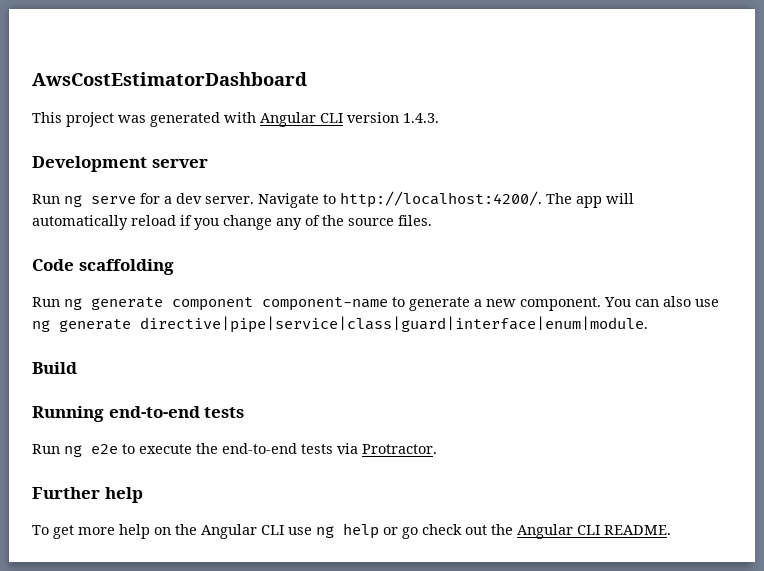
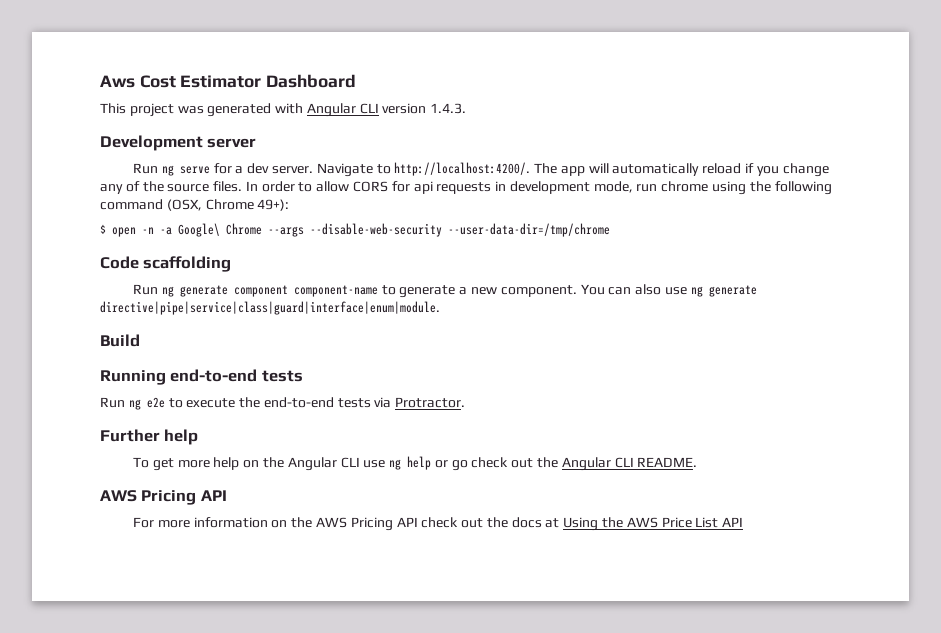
[32,72,307,86] AwsCostEstimatorDashboard -> [100,74,357,88] Aws Cost Estimator Dashboard
(432, 220) none -> [245,181,832,195] [100,199,290,211] [100,223,610,237] In order to allow CORS for api requests in development mode, run chrome using the following command (OSX, Chrome 49+): // $ open -n -a Google\ Chrome --args --disable-web-security --user-data-dir=/tmp/chrome
(671, 530) none -> [100,490,227,505] [133,517,744,531] // AWS Pricing API // For more information on the AWS Pricing API check out the docs at Using the AWS Price List API

